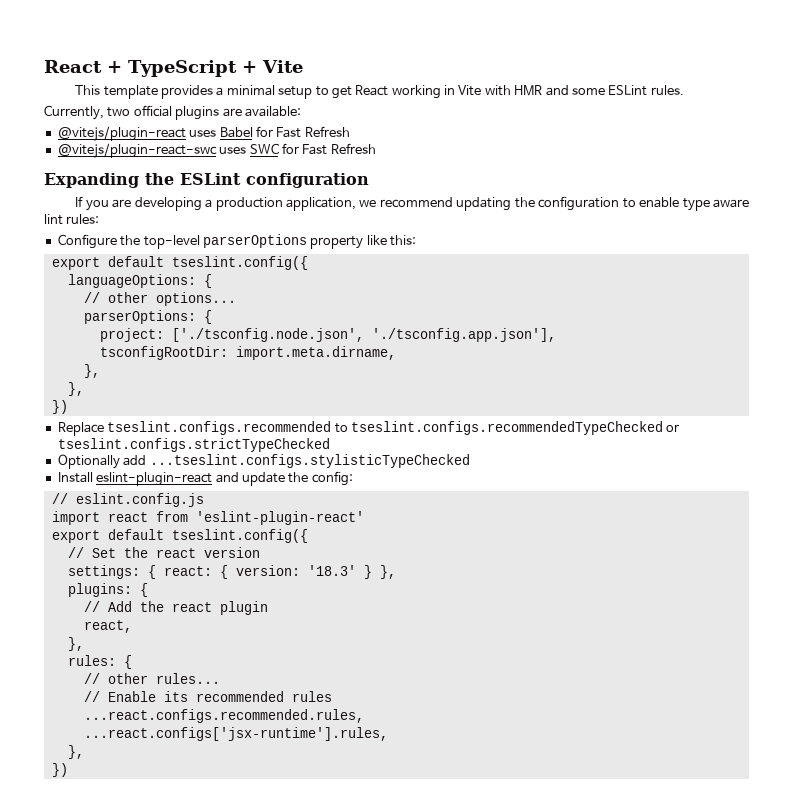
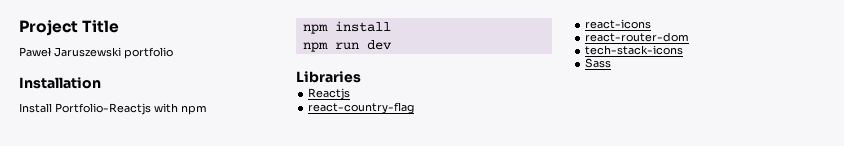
[44,60,303,77] [75,85,684,99] [44,105,301,120] [57,126,350,141] [57,143,376,158] [44,173,369,188] [75,196,749,211] [44,214,100,225] [57,234,416,249] [51,256,308,270] [67,274,212,288] [83,292,236,306] [83,310,212,324] [99,328,556,342] [99,346,396,360] [83,364,100,378] [67,382,84,396] [51,400,68,414] [57,421,680,436] [57,438,330,452] [57,454,470,469] [57,471,353,486] [51,493,204,507] [51,511,364,525] [51,529,308,543] [67,547,260,558] [67,565,396,579] [67,583,148,597] [83,601,268,615] [83,620,132,633] [67,637,84,651] [67,655,132,669] [83,673,220,684] [83,691,332,702] [83,709,364,723] [83,727,388,741] [67,745,84,759] [51,763,68,777] React + TypeScript + Vite // This template provides a minimal setup to get React working in Vite with HMR and some ESLint rules. // Currently, two official plugins are available: // @vitejs/plugin-react uses Babel for Fast Refresh // @vitejs/plugin-react-swc uses SWC for Fast Refresh // Expanding the ESLint configuration // If you are developing a production application, we recommend updating the configuration to enable type aware lint rules: // Configure the top-level parserOptions property like this: // export default tseslint.config({ // languageOptions: { // // other options... // parserOptions: { // project: ['./tsconfig.node.json', './tsconfig.app.json'], // tsconfigRootDir: import.meta.dirname, // }, // }, // }) // Replace tseslint.configs.recommended to tseslint.configs.recommendedTypeChecked or tseslint.configs.strictTypeChecked // Optionally add ...tseslint.configs.stylisticTypeChecked // Install eslint-plugin-react and update the config: // // eslint.config.js // import react from 'eslint-plugin-react' // export default tseslint.config({ // // Set the react version // settings: { react: { version: '18.3' } }, // plugins: { // // Add the react plugin // react, // }, // rules: { // // other rules... // // Enable its recommended rules // ...react.configs.recommended.rules, // ...react.configs['jsx-runtime'].rules, // }, // }) -> [19,20,120,36] [19,47,173,59] [19,77,101,89] [19,103,207,115] [302,21,391,34] [302,40,392,52] [296,71,361,83] [308,88,351,100] [308,102,415,114] [585,19,652,29] [585,32,690,42] [585,45,684,55] [585,58,612,68] Project Title // Paweł Jaruszewski portfolio // Installation // Install Portfolio-Reactjs with npm // npm install // npm run dev // Libraries // Reactjs // react-country-flag // react-icons // react-router-dom // tech-stack-icons // Sass

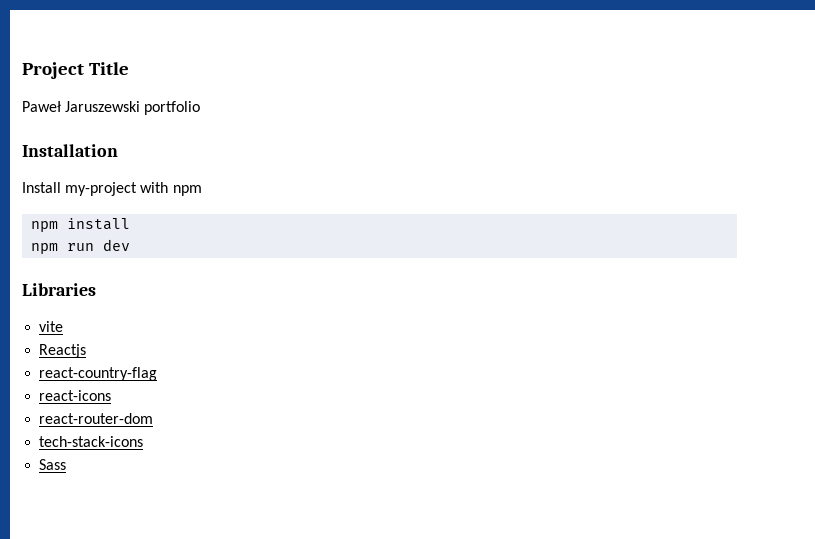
[55,103,151,115] Portfolio-Reactjs -> [65,182,138,196] my-project
(361, 77) none -> [39,321,64,332] // vite

